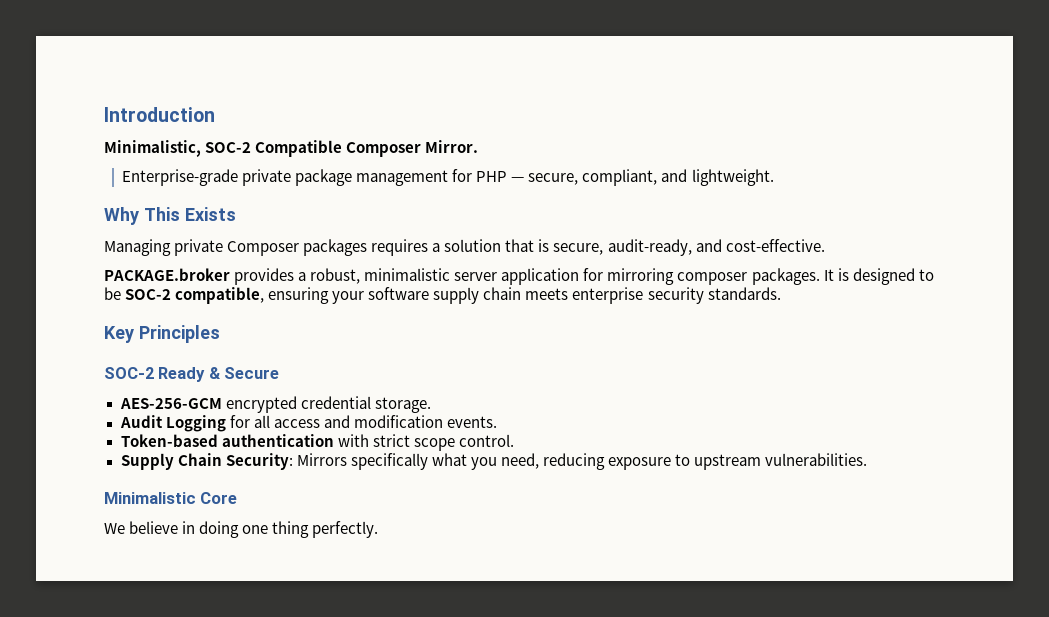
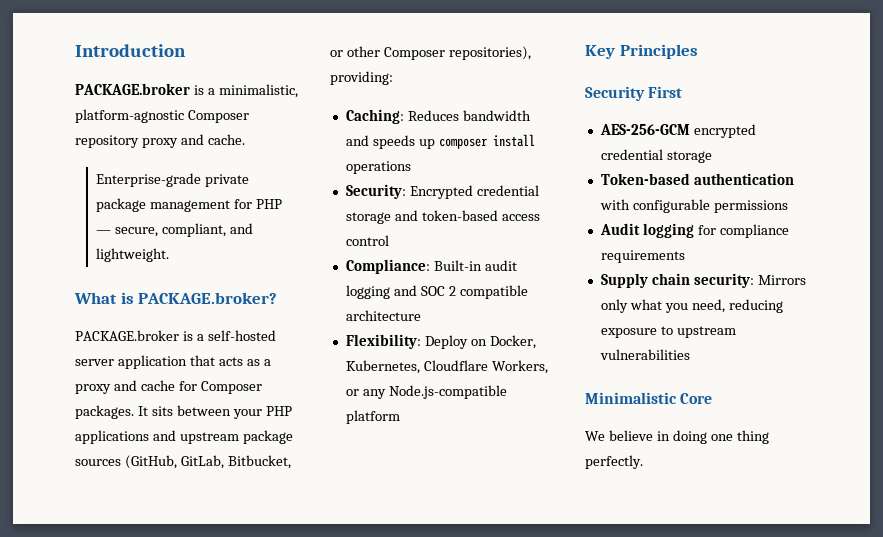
[104,140,479,157] Minimalistic, SOC-2 Compatible Composer Mirror. -> [75,83,298,98] [75,109,249,123] [75,134,245,148] PACKAGE.broker is a minimalistic, platform-agnostic Composer repository proxy and cache.
[104,207,236,225] [104,239,825,256] [104,268,934,285] [104,287,781,304] [104,325,220,343] [104,367,280,382] [119,396,431,413] [119,415,497,432] [120,434,514,451] [120,453,428,470] Why This Exists // Managing private Composer packages requires a solution that is secure, audit-ready, and cost-effective. // PACKAGE.broker provides a robust, minimalistic server application for mirroring composer packages. It is designed to be SOC-2 compatible, ensuring your software supply chain meets enterprise security standards. // Key Principles // SOC-2 Ready & Secure // AES-256-GCM encrypted credential storage. // Audit Logging for all access and modification events. // Token-based authentication with strict scope control. // Supply Chain Security: Mirrors specifically -> [74,292,278,304] [75,330,276,341] [75,355,271,369] [75,380,262,394] [75,405,292,419] [75,430,293,444] [75,455,291,469] [330,46,531,60] [330,71,393,85] [345,109,531,124] [345,134,535,149] [345,161,411,174] [345,184,539,199] [345,210,540,224] [345,235,389,246] [345,259,517,274] [345,285,528,299] [345,310,421,321] [345,334,536,349] [345,360,548,374] [345,385,507,399] [345,410,400,424] [585,44,698,59] [585,86,683,101] [599,124,756,138] [600,149,712,163] [600,173,794,185] [599,199,788,213] [599,223,789,238] [600,250,685,263] [600,273,806,288] [600,299,628,313] What is PACKAGE.broker? // PACKAGE.broker is a self-hosted server application that acts as a proxy and cache for Composer packages. It sits between your PHP applications and upstream package sources (GitHub, GitLab, Bitbucket, or other Composer repositories), providing: // Caching: Reduces bandwidth and speeds up composer install operations // Security: Encrypted credential storage and token-based access control // Compliance: Built-in audit logging and SOC 2 compatible architecture // Flexibility: Deploy on Docker, Kubernetes, Cloudflare Workers, or any Node.js-compatible platform // Key Principles // Security First // AES-256-GCM encrypted credential storage // Token-based authentication with configurable permissions // Audit logging for compliance requirements // Supply chain security: Mirrors only
[765,453,868,466] vulnerabilities. -> [599,349,690,360] vulnerabilities

